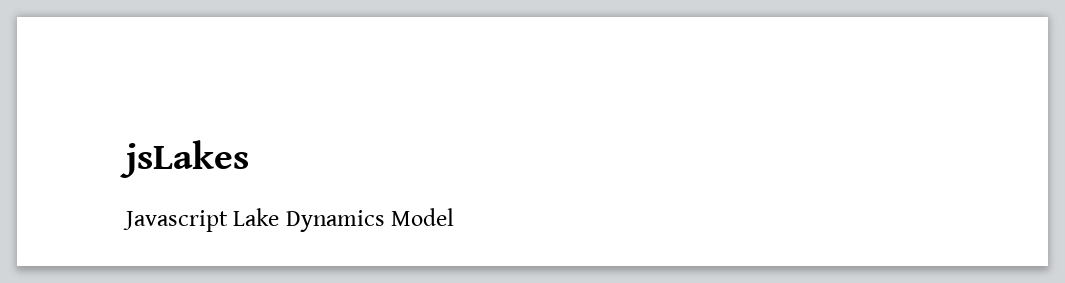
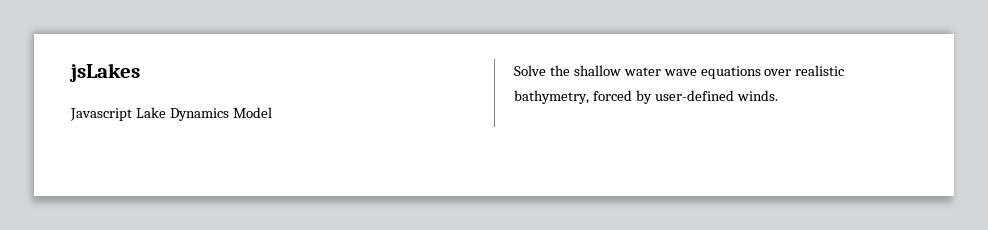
(455, 217) none -> [514,65,845,79] [514,90,778,104] // Solve the shallow water wave equations over realistic bathymetry, forced by user-defined winds.

